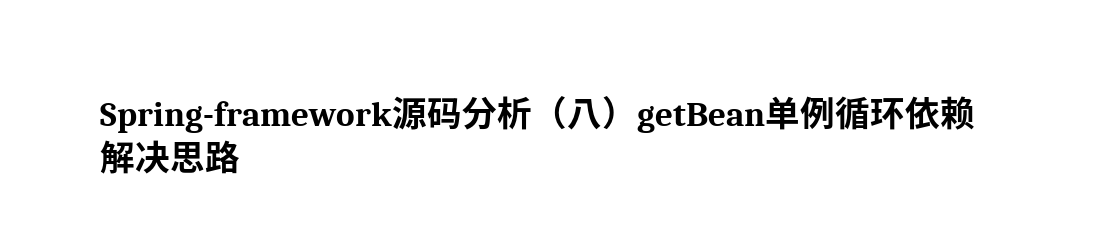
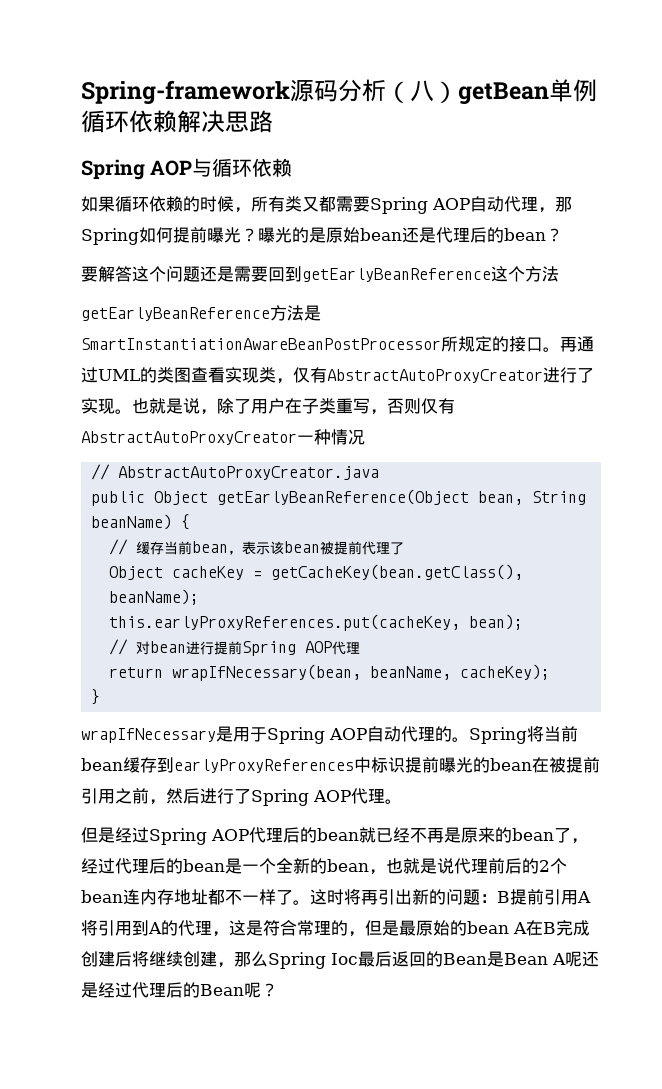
(240, 157) none -> [81,158,293,180] [81,196,572,214] [81,227,563,245] [81,266,559,282] [81,305,321,321] [81,336,594,352] [81,367,594,384] [81,398,455,415] [81,429,365,445] [91,464,380,480] [91,489,587,506] [91,514,191,530] [109,539,405,555] [109,564,524,580] [109,589,200,605] [109,614,524,631] [109,639,361,656] [109,664,551,681] [91,689,101,705] [81,726,578,744] [81,757,600,773] [81,788,402,806] [81,827,588,845] [81,858,567,875] [81,889,591,905] [81,920,590,937] [81,951,599,969] [81,982,278,998] // Spring AOP与循环依赖 // 如果循环依赖的时候，所有类又都需要Spring AOP自动代理，那Spring如何提前曝光？曝光的是原始bean还是代理后的bean？ // 要解答这个问题还是需要回到getEarlyBeanReference这个方法 // getEarlyBeanReference方法是SmartInstantiationAwareBeanPostProcessor所规定的接口。再通过UML的类图查看实现类，仅有AbstractAutoProxyCreator进行了实现。也就是说，除了用户在子类重写，否则仅有AbstractAutoProxyCreator一种情况 // // AbstractAutoProxyCreator.java // public Object getEarlyBeanReference(Object bean, String beanName) { // // 缓存当前bean，表示该bean被提前代理了 // Object cacheKey = getCacheKey(bean.getClass(), beanName); // this.earlyProxyReferences.put(cacheKey, bean); // // 对bean进行提前Spring AOP代理 // return wrapIfNecessary(bean, beanName, cacheKey); // } // wrapIfNecessary是用于Spring AOP自动代理的。Spring将当前bean缓存到earlyProxyReferences中标识提前曝光的bean在被提前引用之前，然后进行了Spring AOP代理。 // 但是经过Spring AOP代理后的bean就已经不再是原来的bean了，经过代理后的bean是一个全新的bean，也就是说代理前后的2个bean连内存地址都不一样了。这时将再引出新的问题：B提前引用A将引用到A的代理，这是符合常理的，但是最原始的bean A在B完成创建后将继续创建，那么Spring Ioc最后返回的Bean是Bean A呢还是经过代理后的Bean呢？

